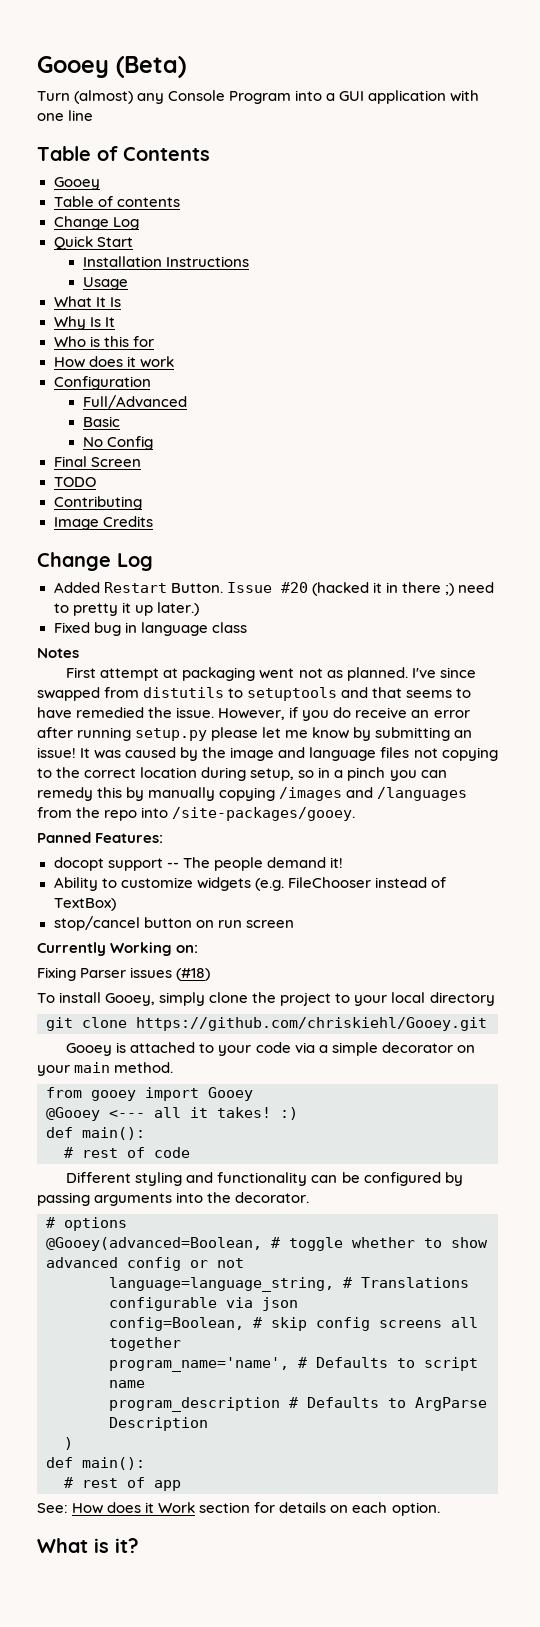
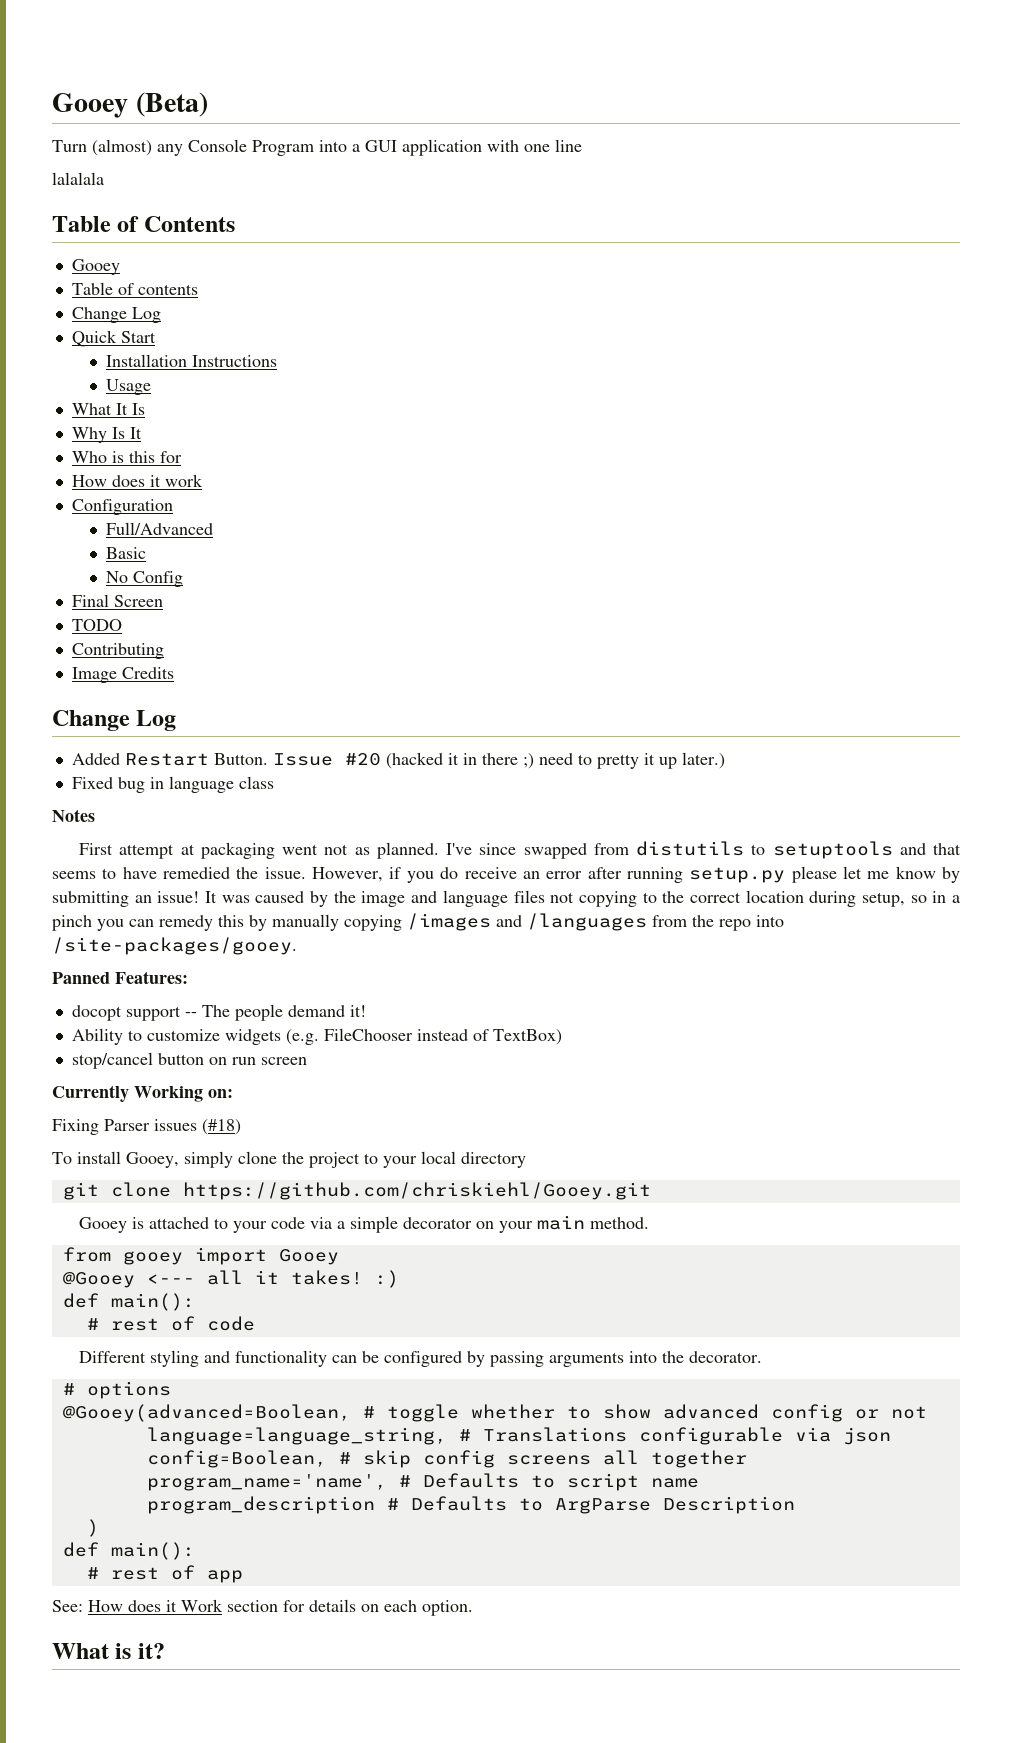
(94, 115) none -> [52,172,104,185] // lalalala

